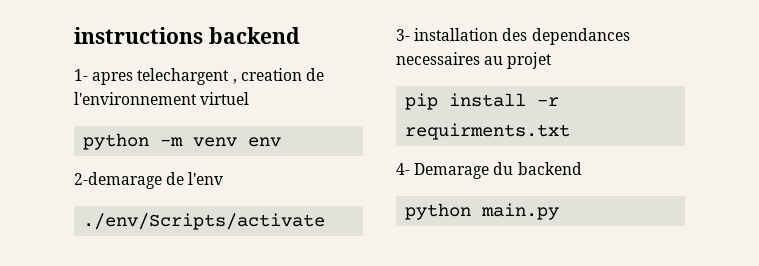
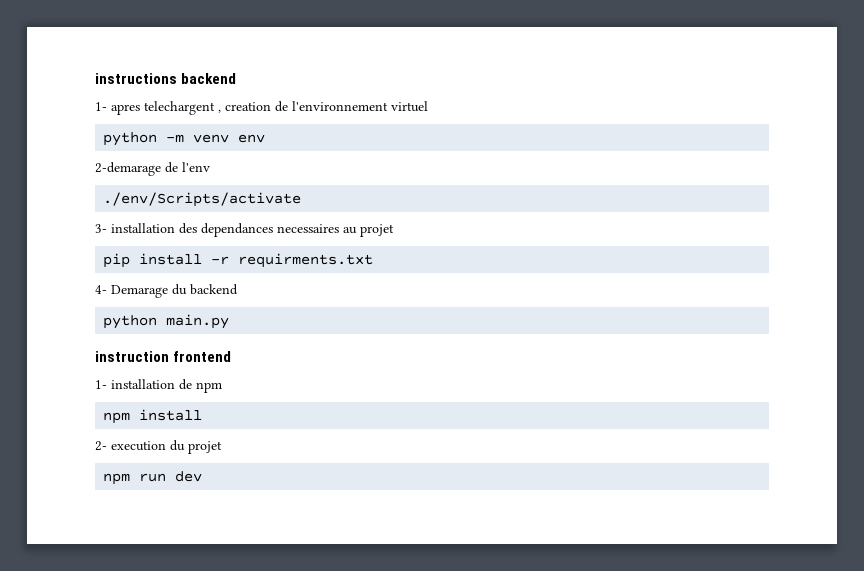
(560, 211) none -> [95,351,232,362] [95,379,222,393] [103,409,203,424] [95,440,222,454] [103,471,203,485] // instruction frontend // 1- installation de npm // npm install // 2- execution du projet // npm run dev

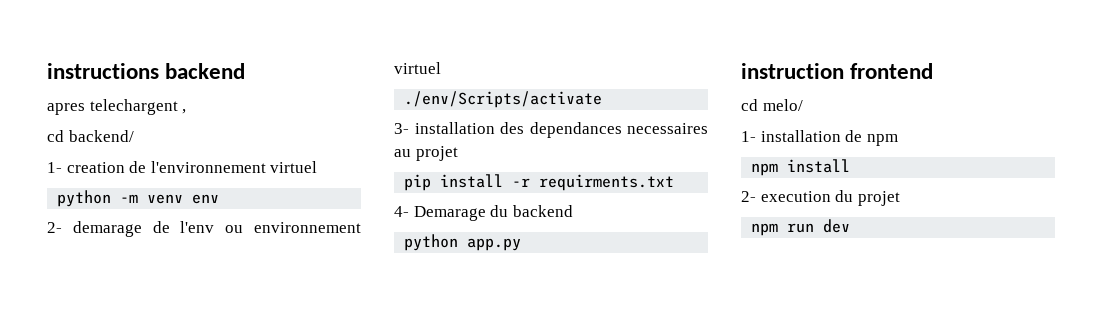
[95,102,107,111] 1- -> (246, 71) none
(221, 111) none -> [47,130,134,142] [47,162,62,173] // cd backend/ // 1-
[95,162,161,176] 2-demarage -> [47,221,142,237] 2- demarage
(210, 167) none -> [225,222,361,233] [394,62,441,74] ou environnement virtuel
[166,314,230,329] main.py -> [467,238,522,251] app.py
(232, 356) none -> [741,99,803,111] // cd melo/

